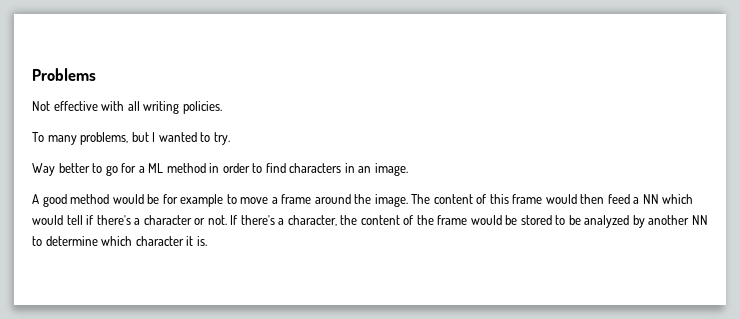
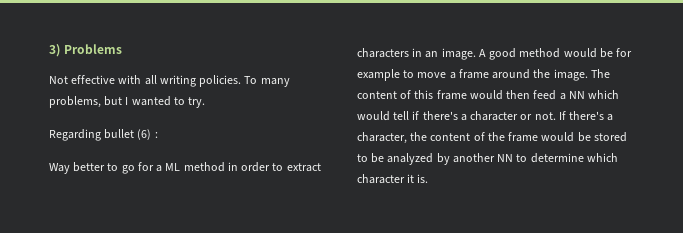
(32, 74) none -> [49,44,61,57] 3)
(222, 107) // -> (242, 81) none
(230, 138) none -> [49,129,158,141] // Regarding bullet (6) :
[265,163,286,173] find -> [286,163,321,172] extract
(408, 169) // -> (476, 54) none

